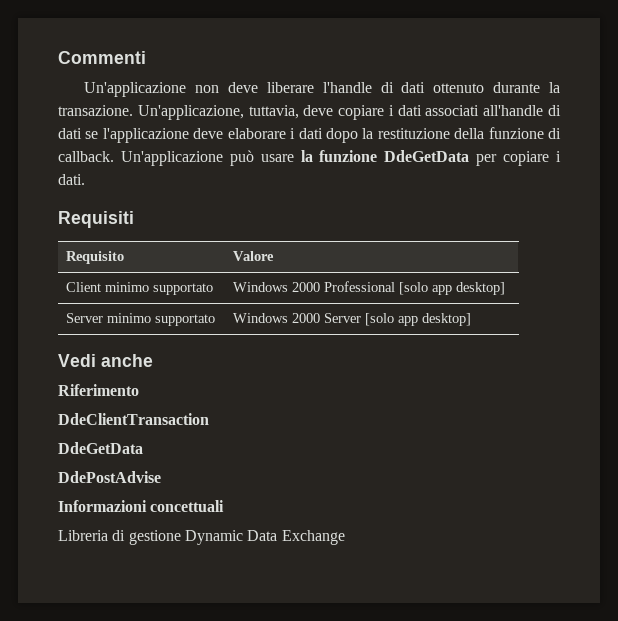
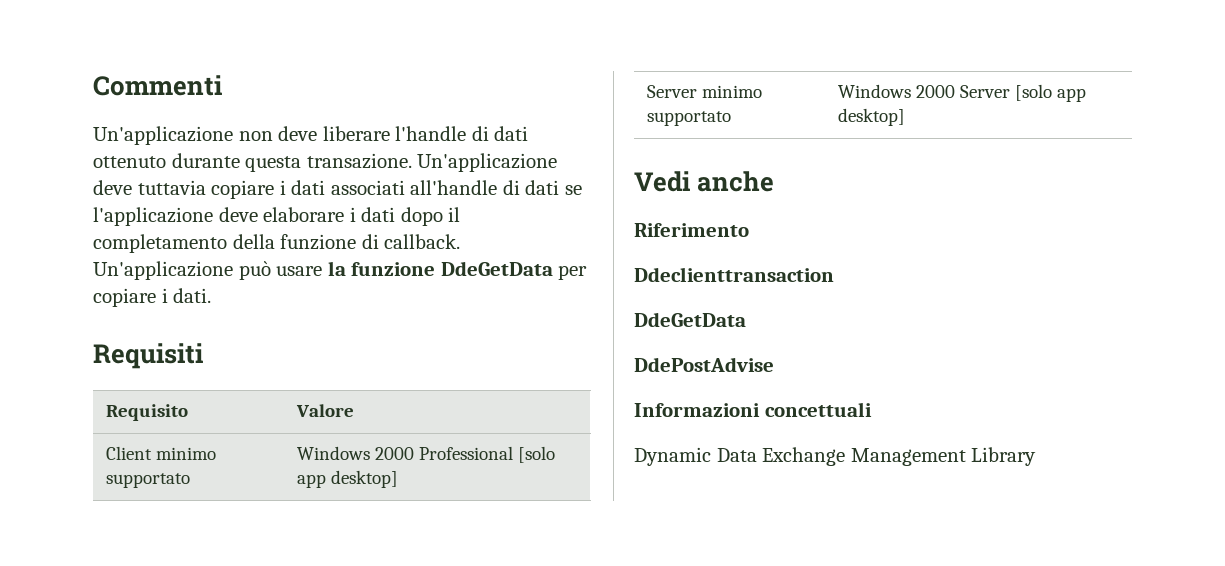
[549,82,560,93] [58,105,334,120] la transazione. Un'applicazione, tuttavia, deve -> [245,153,558,172] [93,180,206,195] questa transazione. Un'applicazione deve tuttavia
[362,128,450,139] la restituzione -> [448,207,461,222] [93,234,227,253] il completamento
[58,413,209,425] DdeClientTransaction -> [634,267,834,282] Ddeclienttransaction
[58,530,181,545] Libreria di gestione -> (872, 409) none
(345, 537) none -> [850,447,1037,466] Management Library

